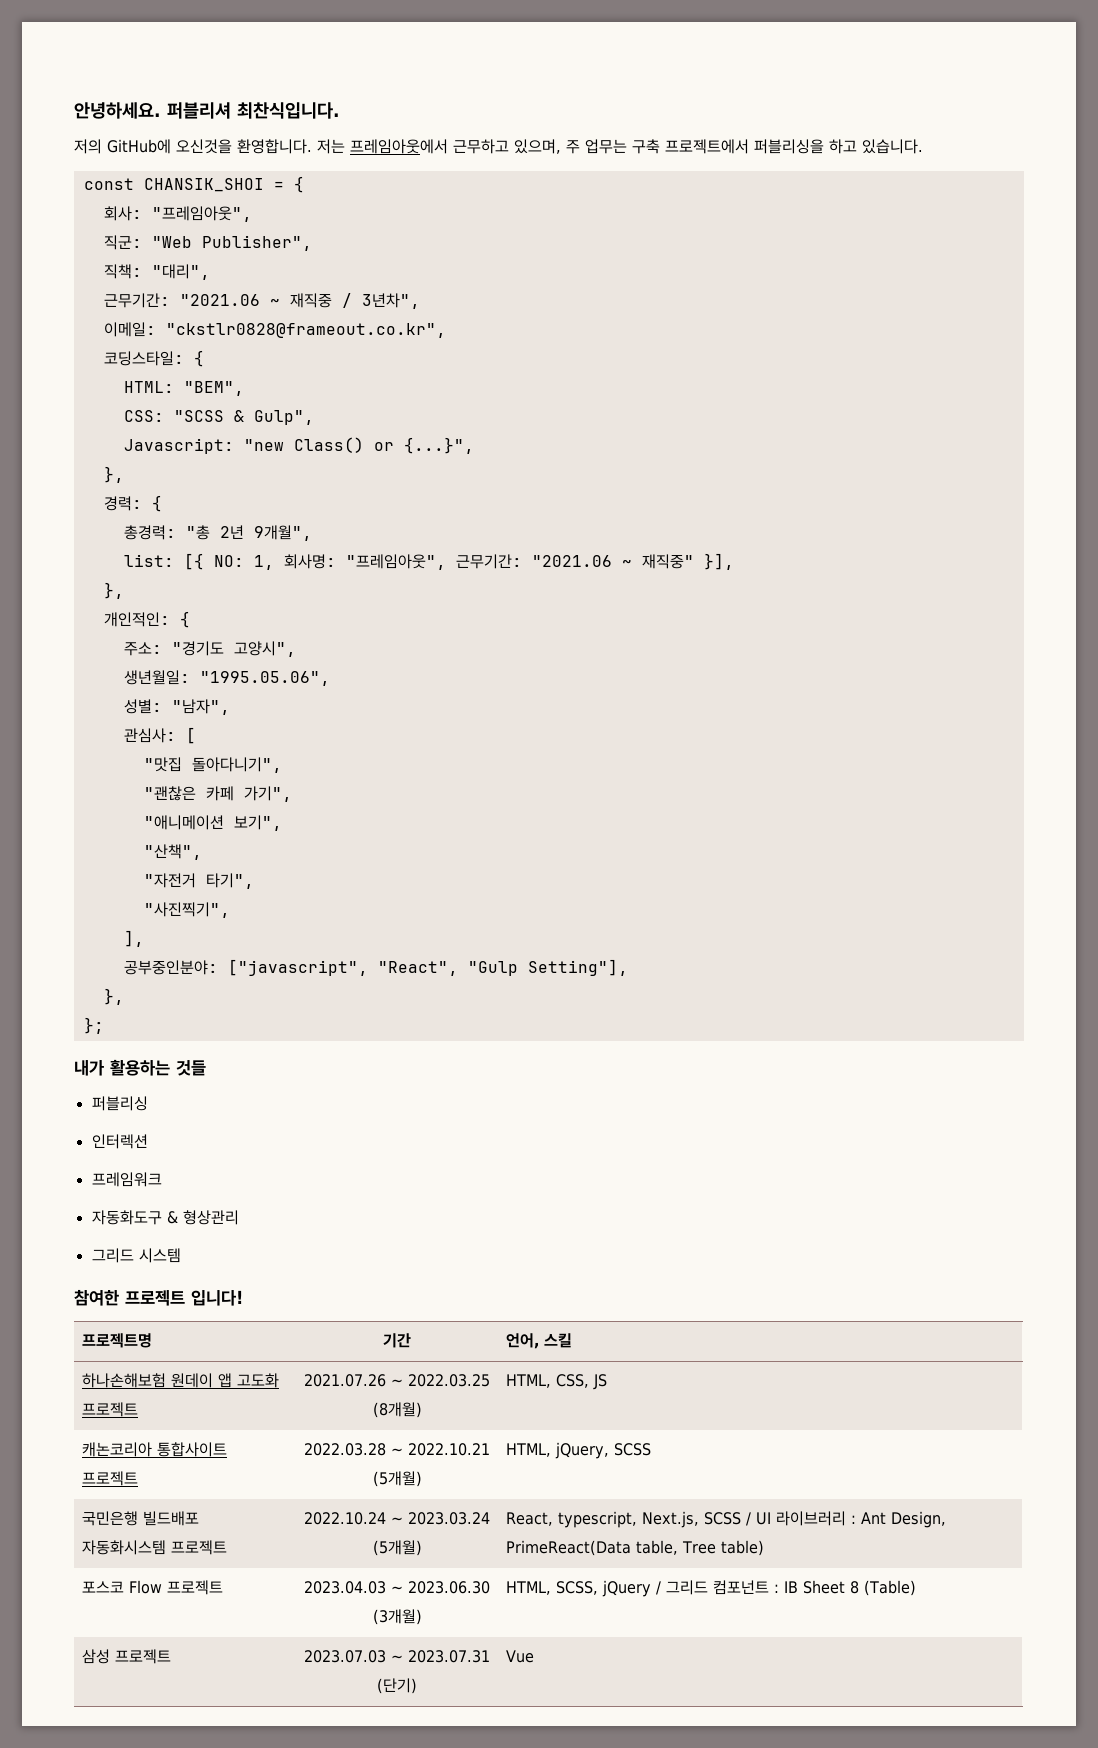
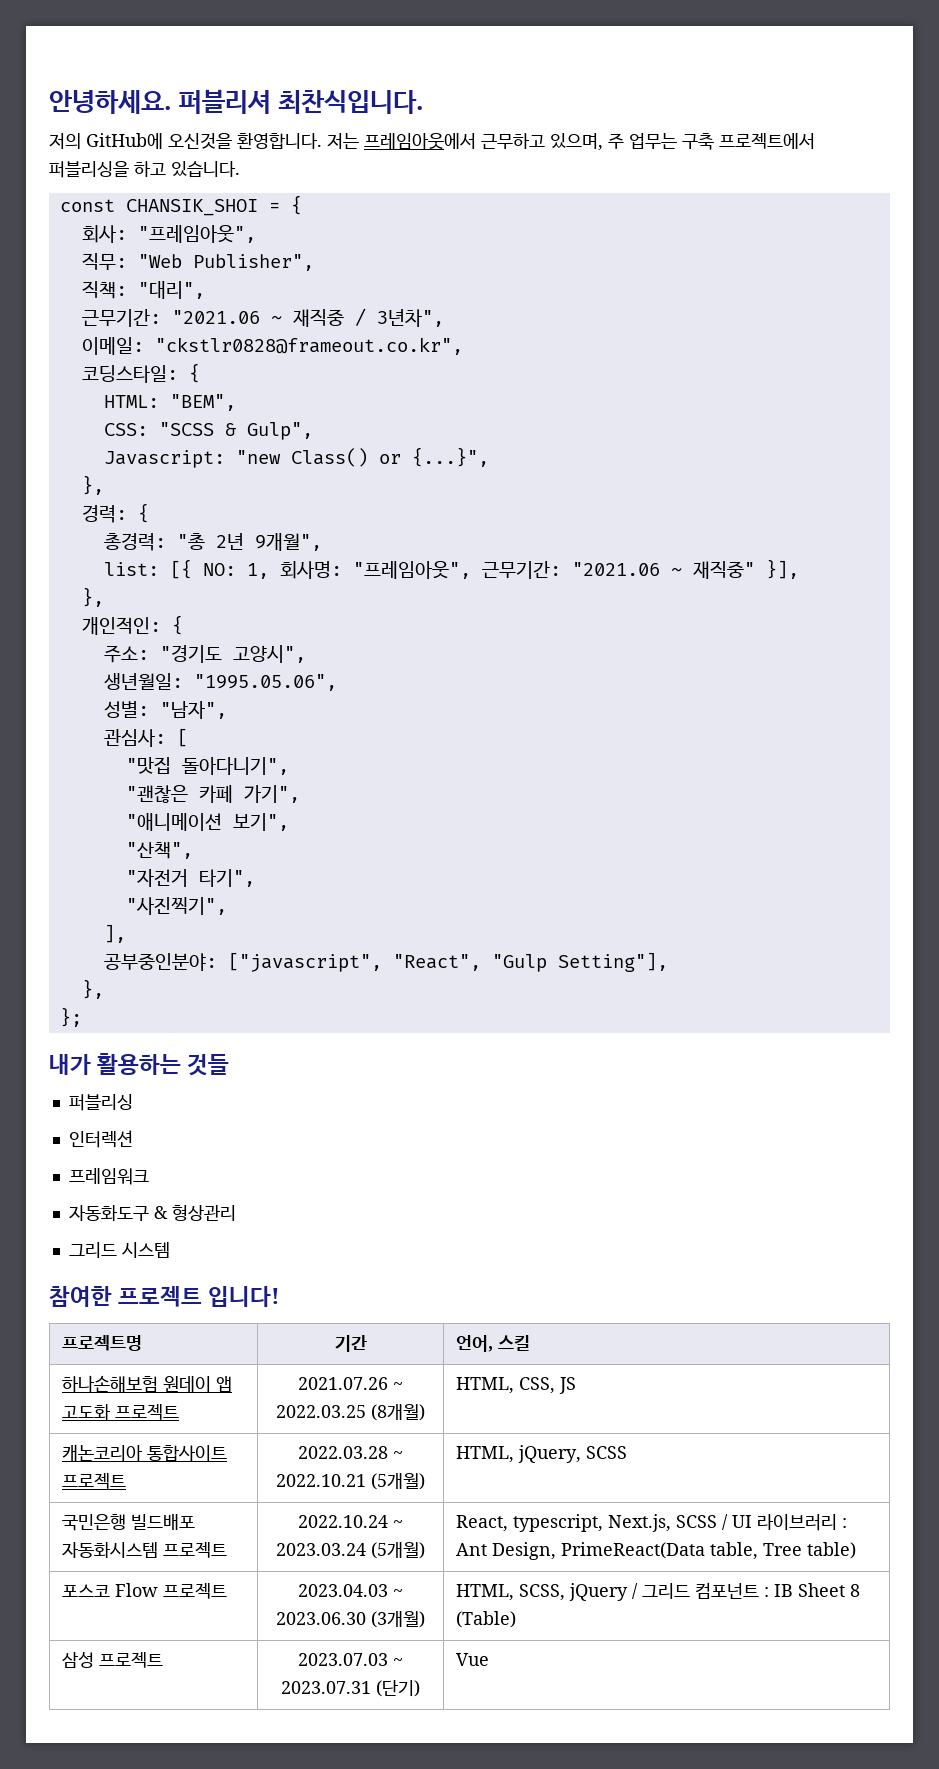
[103,235,142,250] 직군: -> [81,253,127,270] 직무:

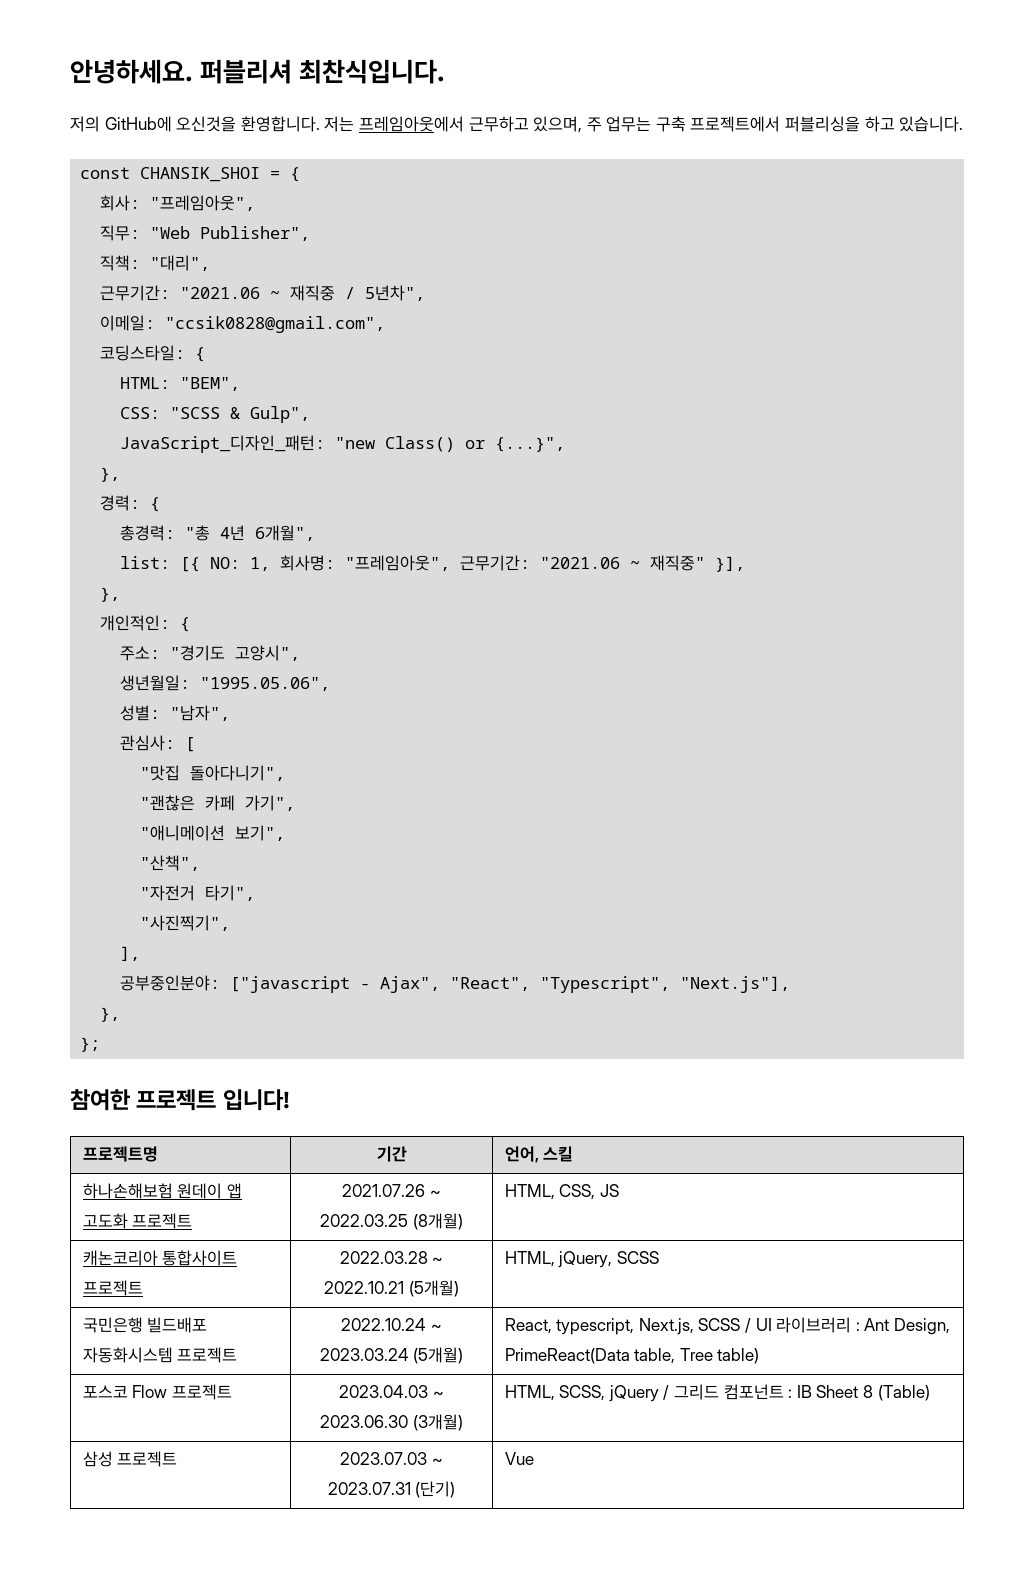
[376,309,444,327] 3년차", -> [365,285,426,301] 5년차",
[154,337,463,355] "ckstlr0828@frameout.co.kr", -> [165,316,386,333] "ccsik0828@gmail.com",
[103,450,225,468] Javascript: -> [120,435,326,453] JavaScript_디자인_패턴:
[215,533,322,551] 2년 9개월", -> [220,525,316,541] 4년 6개월",
[227,952,668,972] [81,979,104,999] [59,1007,82,1027] [49,1053,230,1076] [68,1094,133,1111] [68,1130,133,1148] [68,1168,149,1185] [68,1204,236,1222] [68,1242,170,1258] ["javascript", "React", "Gulp Setting"], // }, // }; // 내가 활용하는 것들 // 퍼블리싱 // 인터렉션 // 프레임워크 // 자동화도구 & 형상관리 // 그리드 시스템 -> [230,976,791,993] [100,1007,121,1022] [80,1037,101,1052] ["javascript - Ajax", "React", "Typescript", "Next.js"], // }, // };

